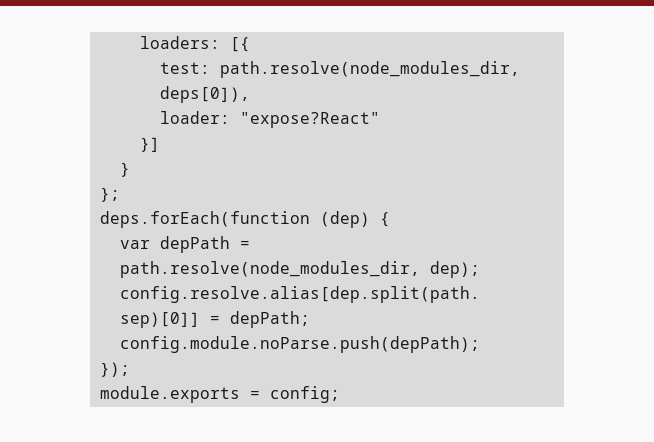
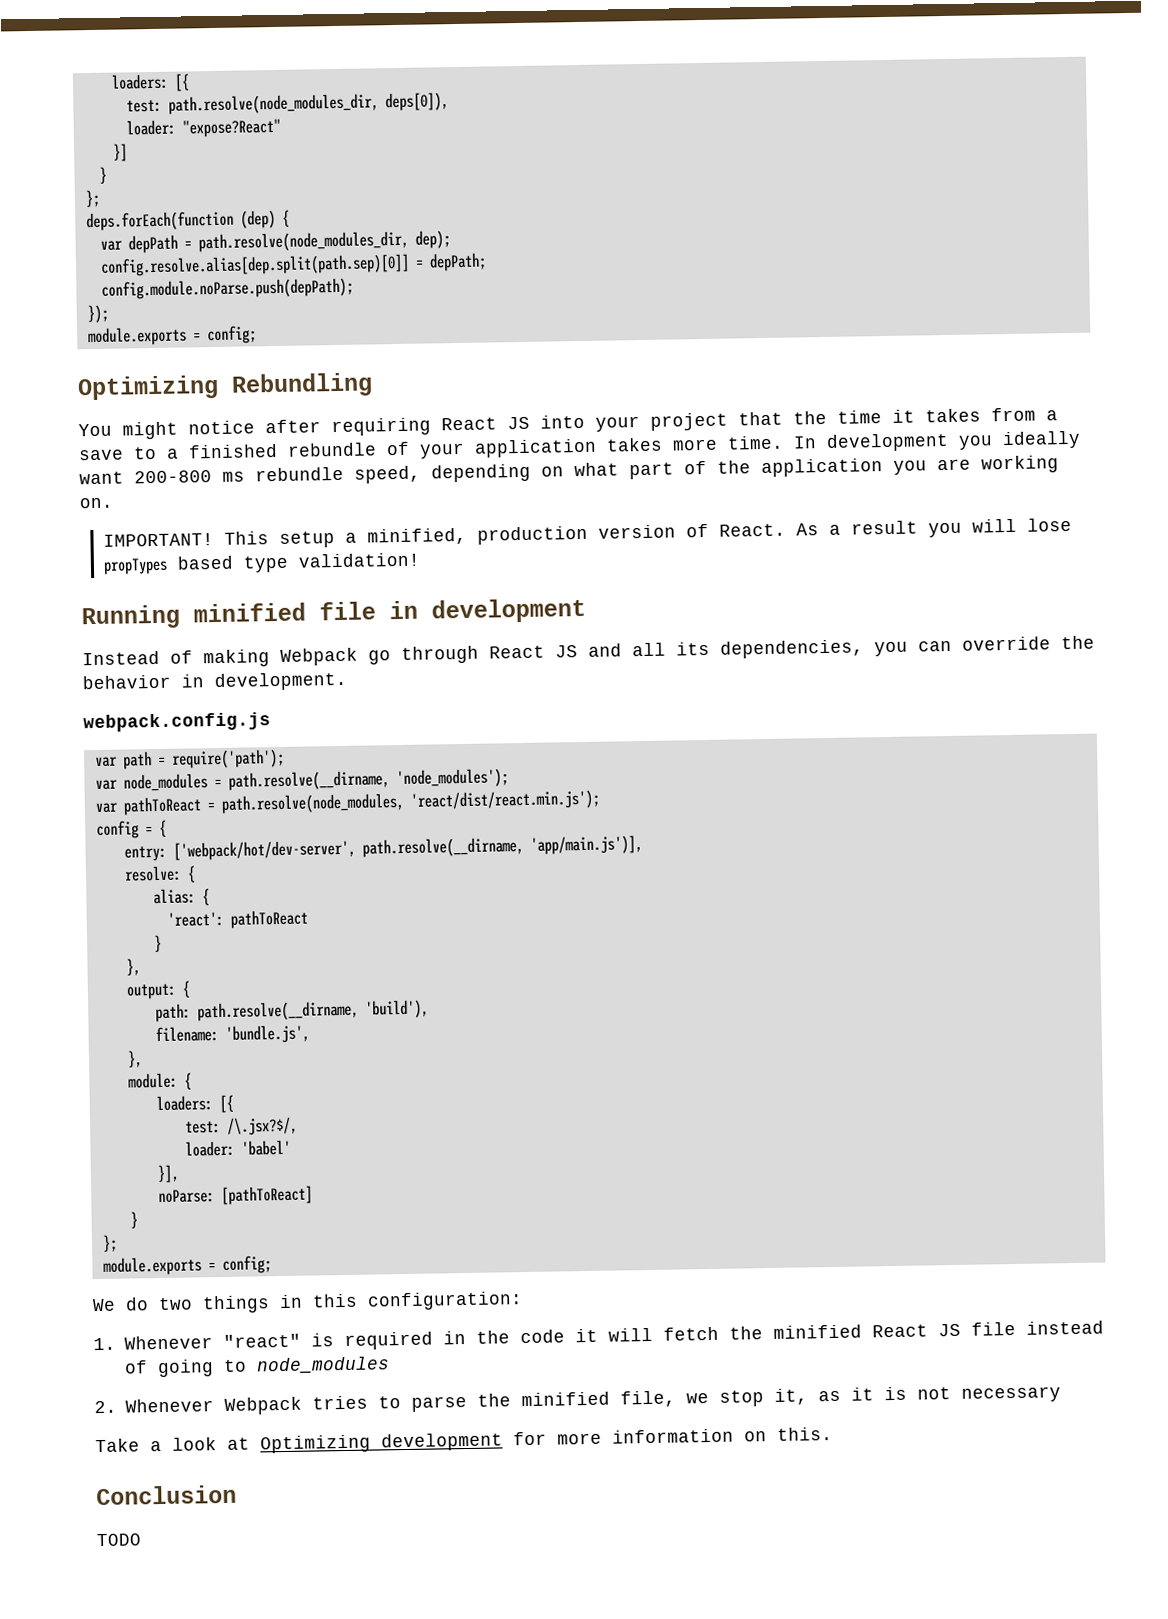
(340, 394) none -> [77,372,373,401] [78,407,1058,440] [79,430,1081,461] [79,455,1059,485] [79,497,113,509] [102,517,1072,548] [102,552,420,575] [81,597,586,630] [82,635,1095,668] [82,671,347,692] [83,712,271,733] [94,748,285,770] [94,768,509,792] [94,789,600,816] [95,819,167,840] [123,835,643,862] [123,865,196,883] [152,888,210,906] [166,909,308,929] [153,934,162,953] [125,958,141,976] [125,980,191,1000] [154,999,429,1023] [154,1024,310,1044] [126,1050,143,1068] [127,1072,192,1090] [155,1094,234,1114] [184,1116,298,1136] [184,1139,291,1157] [156,1164,180,1184] [157,1185,313,1206] [129,1211,138,1229] [101,1234,118,1252] [102,1255,272,1276] [92,1291,523,1314] [93,1320,1104,1351] [123,1356,390,1378] [94,1386,1061,1415] [95,1427,833,1454] [96,1484,237,1506] [96,1533,142,1547] // Optimizing Rebundling // You might notice after requiring React JS into your project that the time it takes from a save to a finished rebundle of your application takes more time. In development you ideally want 200-800 ms rebundle speed, depending on what part of the application you are working on. // IMPORTANT! This setup a minified, production version of React. As a result you will lose propTypes based type validation! // Running minified file in development // Instead of making Webpack go through React JS and all its dependencies, you can override the behavior in development. // webpack.config.js // var path = require('path'); // var node_modules = path.resolve(__dirname, 'node_modules'); // var pathToReact = path.resolve(node_modules, 'react/dist/react.min.js'); // config = { // entry: ['webpack/hot/dev-server', path.resolve(__dirname, 'app/main.js')], // resolve: { // alias: { // 'react': pathToReact // } // }, // output: { // path: path.resolve(__dirname, 'build'), // filename: 'bundle.js', // }, // module: { // loaders: [{ // test: /\.jsx?$/, // loader: 'babel' // }], // noParse: [pathToReact] // } // }; // module.exports = config; // We do two things in this configuration: // 1. Whenever "react" is required in the code it will fetch the minified React JS file instead of going to node_modules // 2. Whenever Webpack tries to parse the minified file, we stop it, as it is not necessary // Take a look at Optimizing development for more information on this. // Conclusion // TODO

